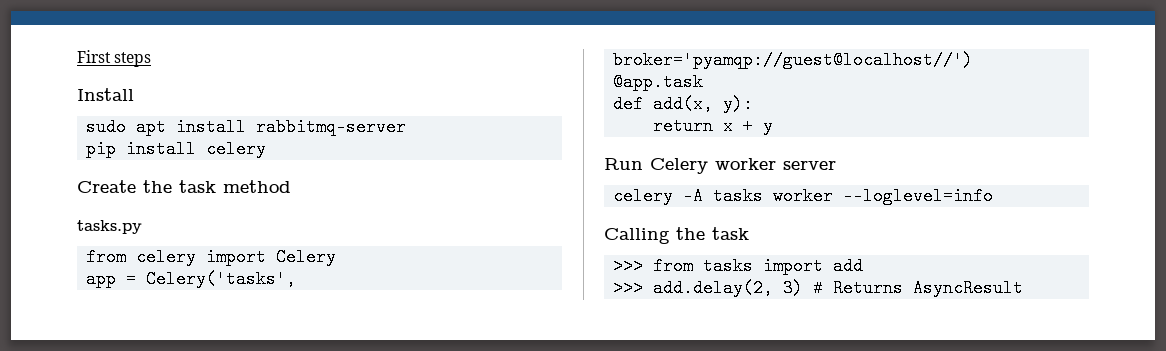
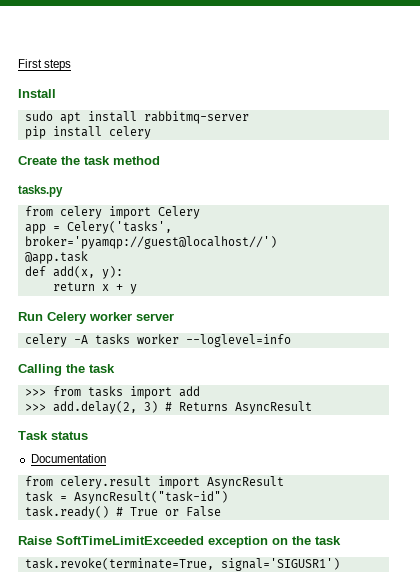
(1024, 288) none -> [18,431,88,440] [30,454,106,463] [24,476,284,489] [24,491,228,504] [24,506,221,519] [18,536,341,548] [24,558,340,571] // Task status // Documentation // from celery.result import AsyncResult // task = AsyncResult("task-id") // task.ready() # True or False // Raise SoftTimeLimitExceeded exception on the task // task.revoke(terminate=True, signal='SIGUSR1')

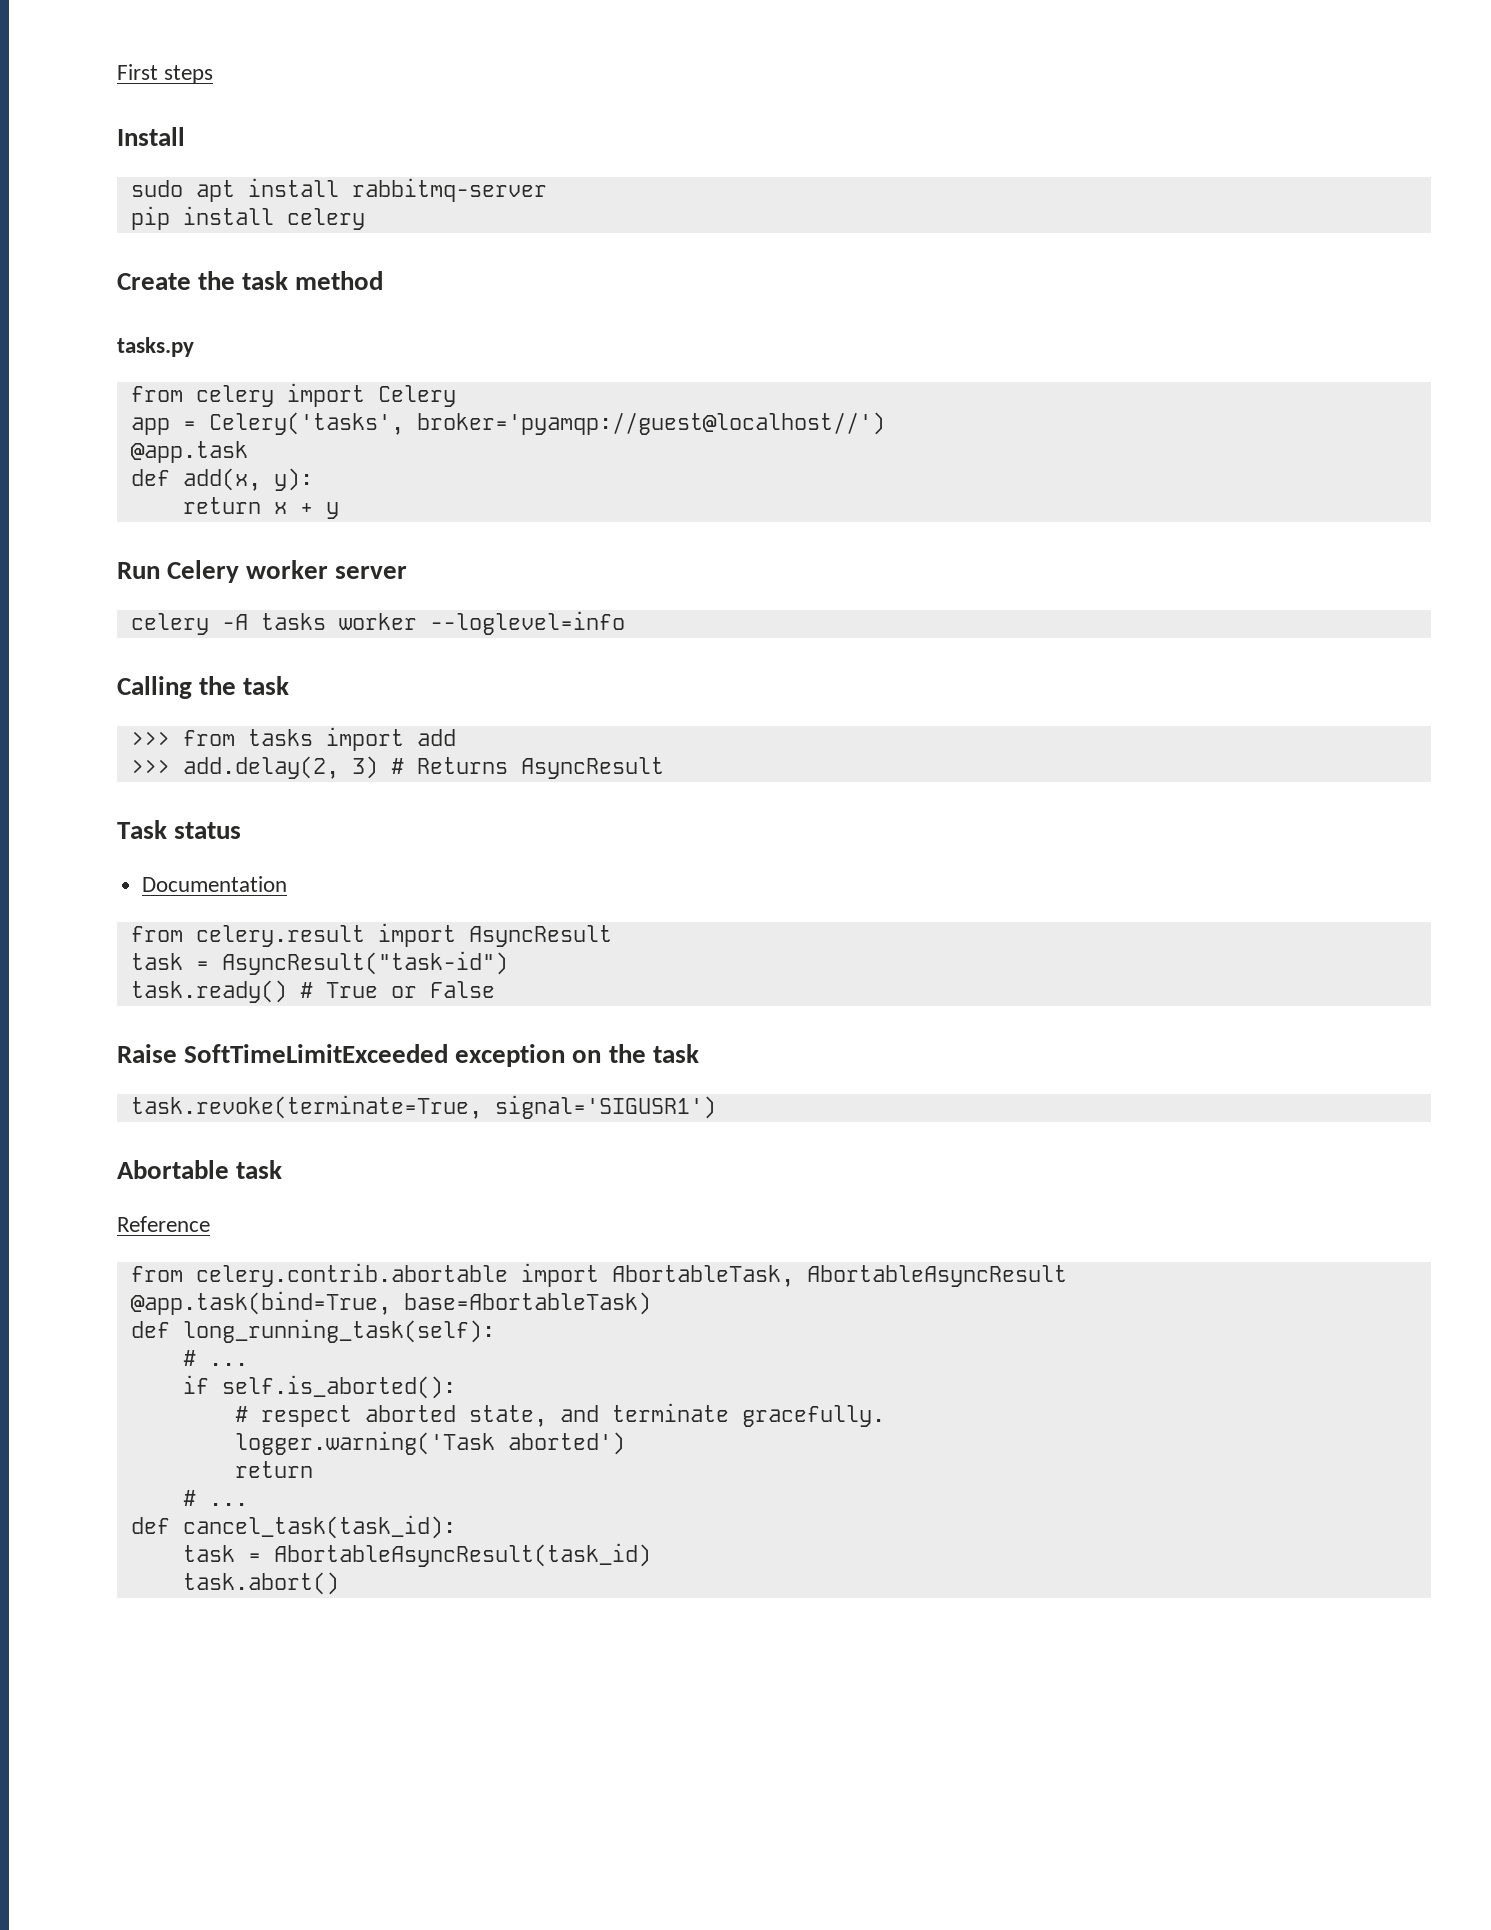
(340, 564) none -> [117,1160,283,1179] [117,1216,210,1232] [130,1263,1067,1287] [130,1291,651,1315] [130,1319,495,1343] [182,1350,248,1366] [182,1375,456,1399] [234,1403,885,1427] [234,1431,625,1455] [234,1461,313,1478] [182,1490,248,1506] [130,1515,456,1539] [182,1543,651,1567] [182,1572,339,1595] // Abortable task // Reference // from celery.contrib.abortable import AbortableTask, AbortableAsyncResult // @app.task(bind=True, base=AbortableTask) // def long_running_task(self): // # ... // if self.is_aborted(): // # respect aborted state, and terminate gracefully. // logger.warning('Task aborted') // return // # ... // def cancel_task(task_id): // task = AbortableAsyncResult(task_id) // task.abort()

